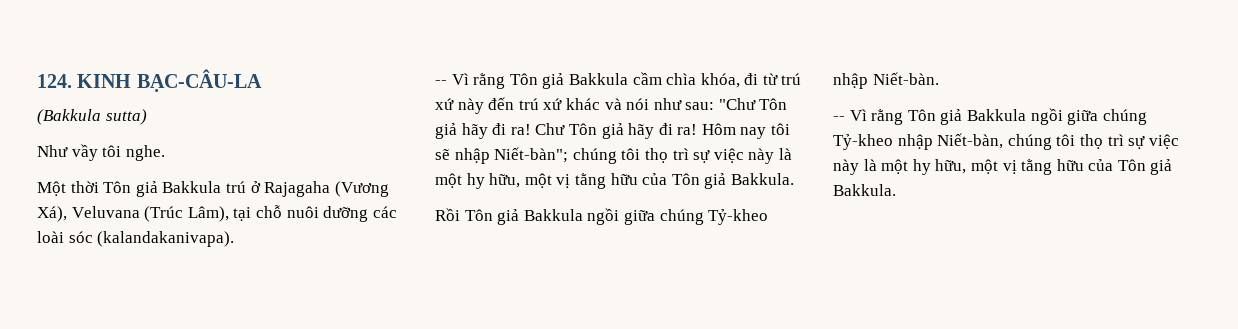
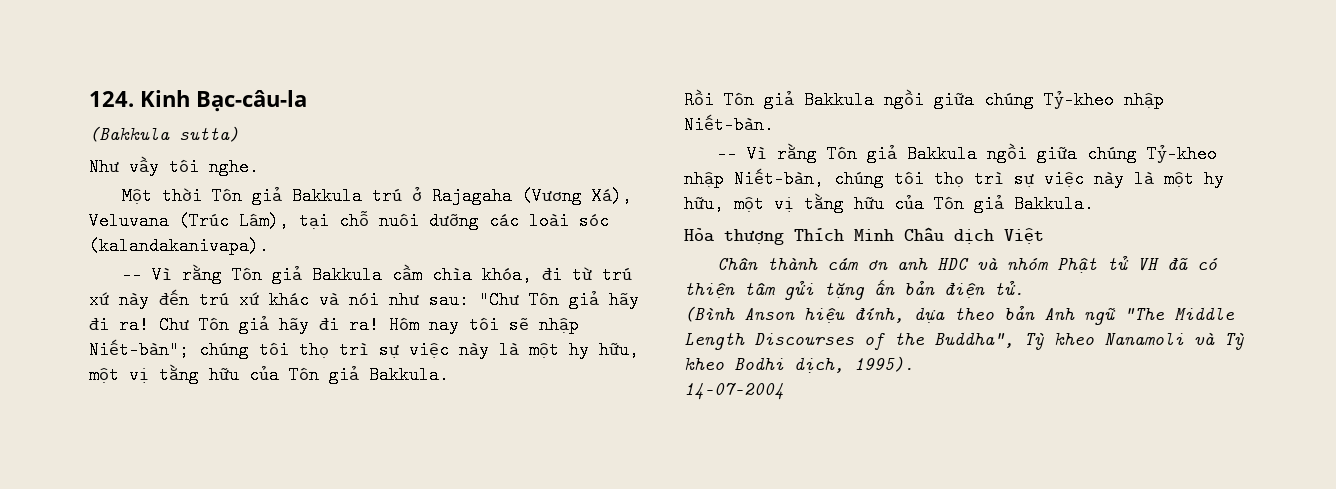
[77,69,262,92] KINH BẠC-CÂU-LA -> [140,90,307,112] Kinh Bạc-câu-la
(896, 190) none -> [684,227,1044,245] [716,256,1218,273] [684,279,1024,300] [684,306,1235,325] [684,332,1245,350] [684,356,914,373] [684,383,784,400] // Hòa thượng Thích Minh Châu dịch Việt // Chân thành cám ơn anh HDC và nhóm Phật tử VH đã có thiện tâm gửi tặng ấn bản điện tử. // (Bình Anson hiệu đính, dựa theo bản Anh ngữ "The Middle Length Discourses of the Buddha", Tỳ kheo Nanamoli và Tỳ kheo Bodhi dịch, 1995). // 14-07-2004

